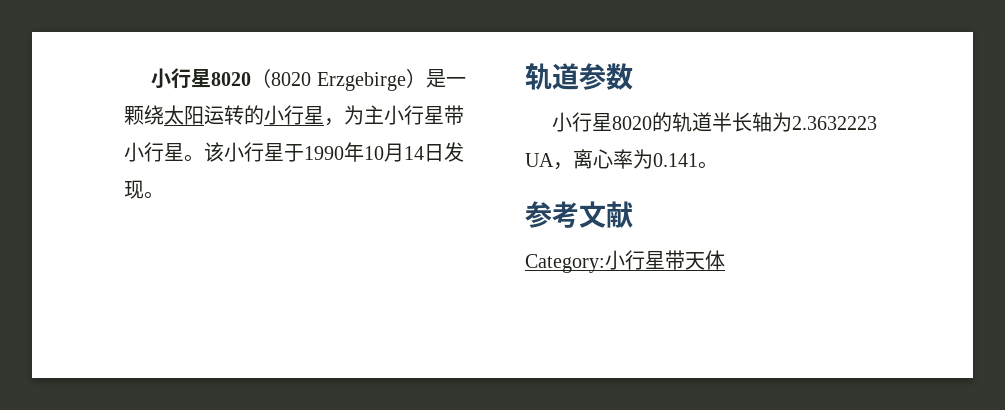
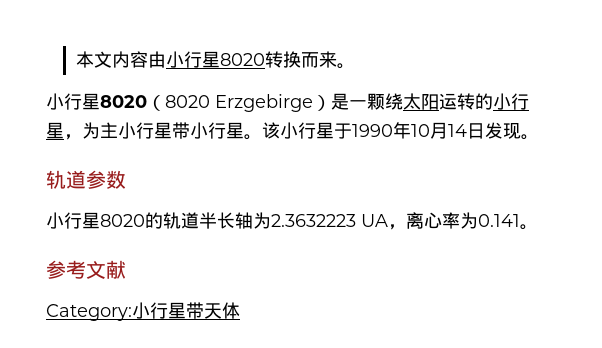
(151, 78) none -> [75,51,355,69] 本文内容由小行星8020转换而来。 //

